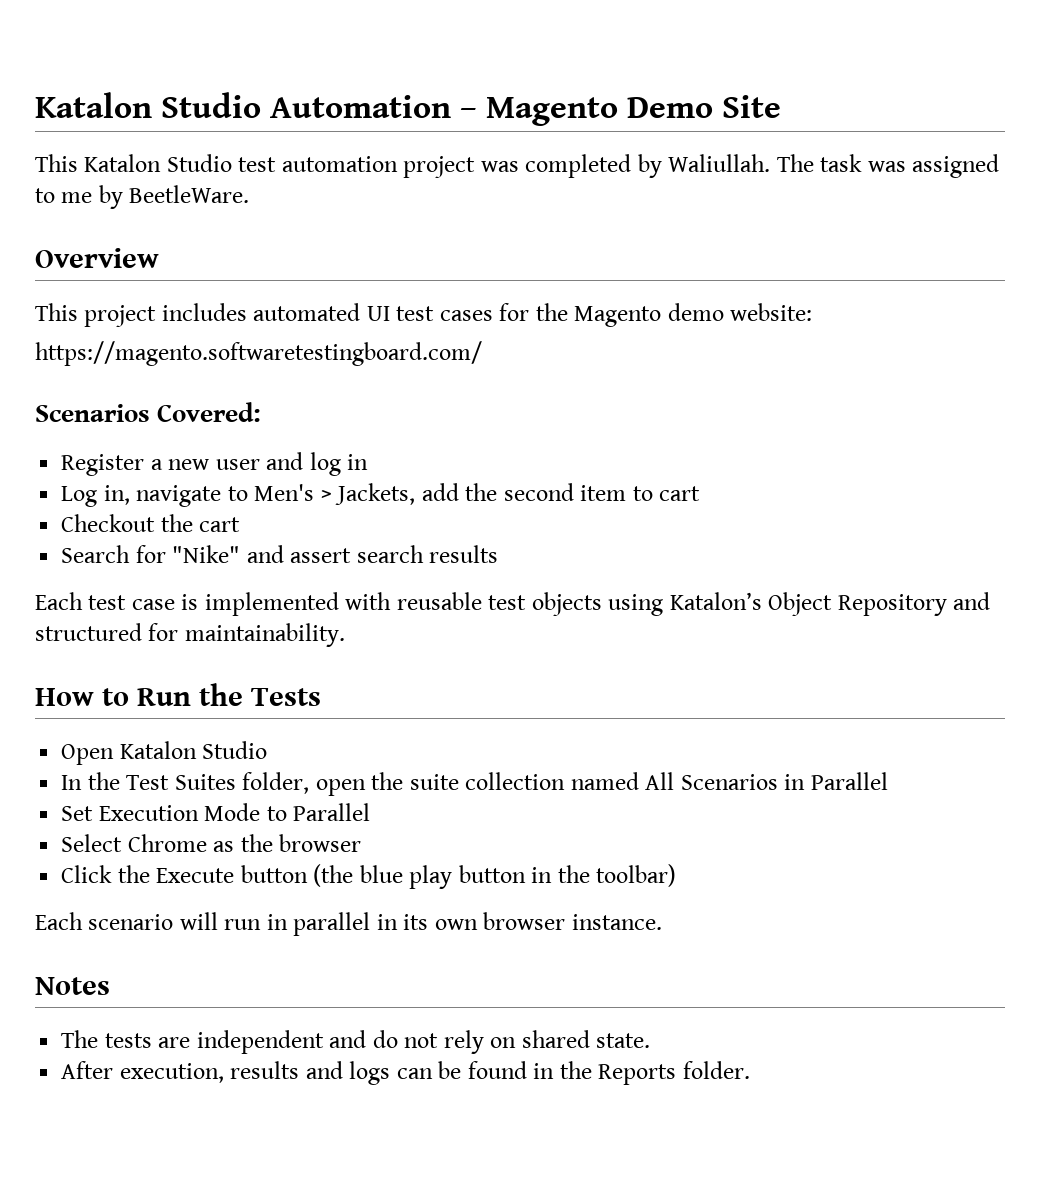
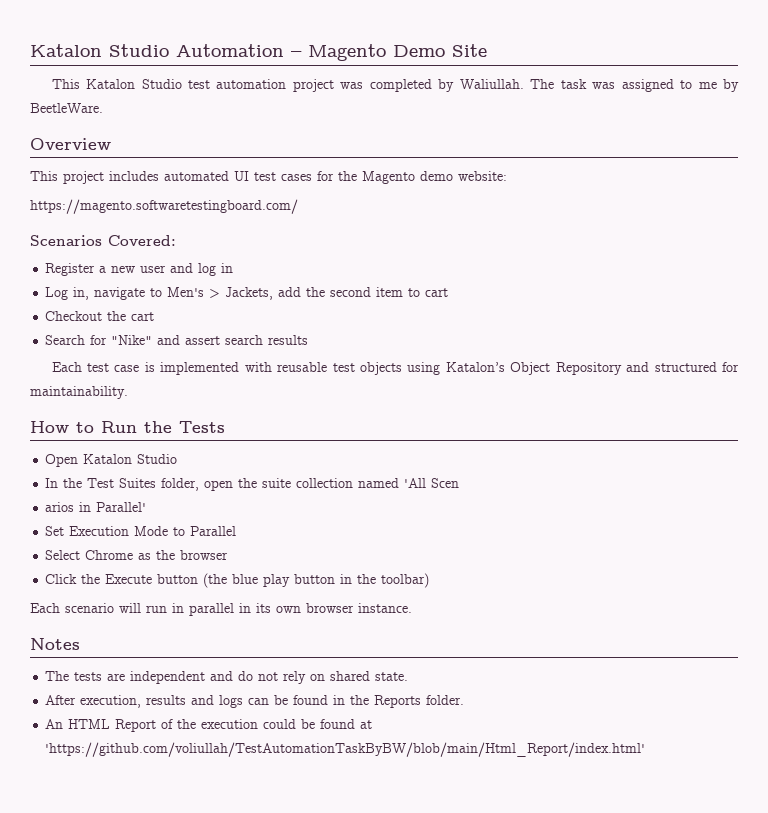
[645,772,888,790] All Scenarios in Parallel -> [404,478,460,488] [45,502,147,512] 'All Scen // arios in Parallel'
(750, 1070) none -> [45,719,373,732] [45,742,646,757] // An HTML Report of the execution could be found at 'https://github.com/voliullah/TestAutomationTaskByBW/blob/main/Html_Report/index.html'

